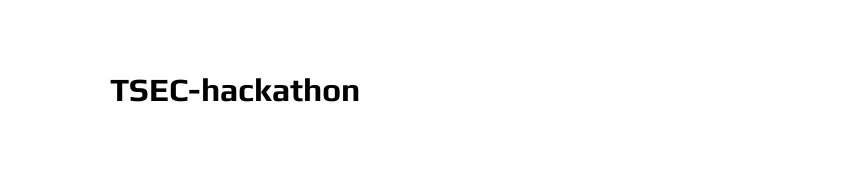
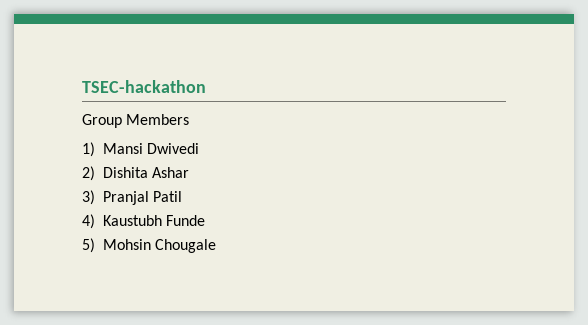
(360, 90) none -> [82,114,190,128] [82,142,199,157] [82,166,189,181] [82,190,182,205] [82,214,205,229] [82,238,216,253] // Group Members // 1) Mansi Dwivedi // 2) Dishita Ashar // 3) Pranjal Patil // 4) Kaustubh Funde // 5) Mohsin Chougale

